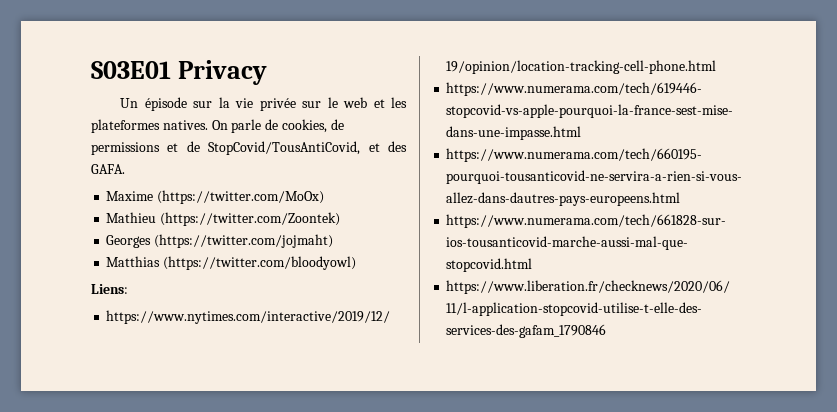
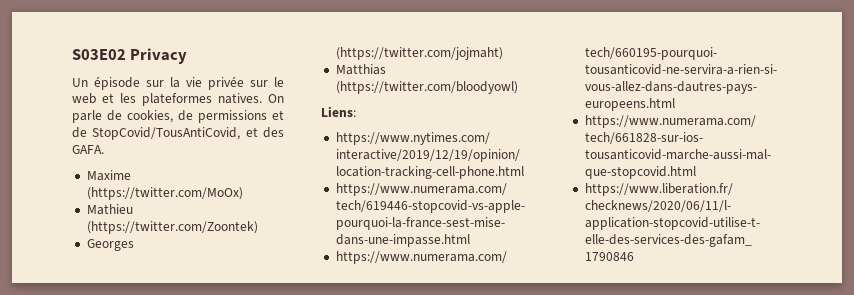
[91,61,171,79] S03E01 -> [72,49,126,60] S03E02

